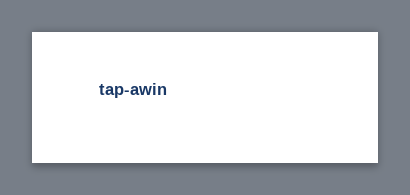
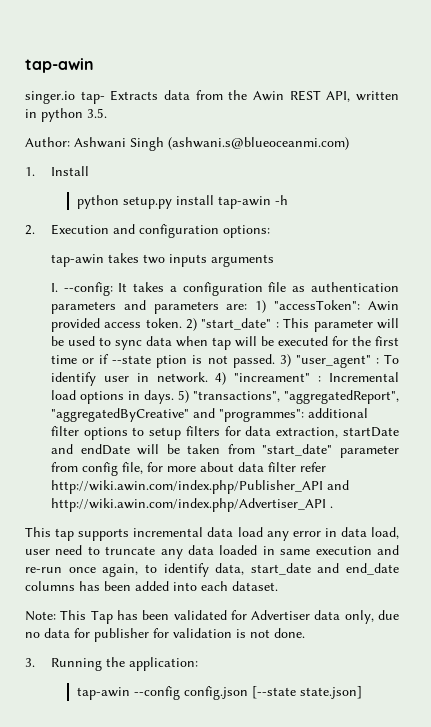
[99,83,167,98] tap-awin -> [25,58,94,73] [25,90,399,104] [25,108,107,122] [25,137,349,151] [25,166,89,176] [76,195,288,209] [25,224,270,238] [50,253,274,267] [50,282,399,296] [50,300,399,314] [50,318,399,332] [50,336,400,350] [50,354,399,368] [50,372,399,386] [50,390,399,404] [50,408,368,422] [50,426,399,440] [50,444,399,458] [50,462,326,476] [50,480,349,494] [50,498,333,512] [25,527,400,541] [25,545,399,559] [25,563,399,577] [25,581,278,591] [25,610,400,624] [25,628,305,642] [25,657,198,671] [76,686,362,700] tap-awin // singer.io tap- Extracts data from the Awin REST API, written in python 3.5. // Author: Ashwani Singh (ashwani.s@blueoceanmi.com) // 1. Install // python setup.py install tap-awin -h // 2. Execution and configuration options: // tap-awin takes two inputs arguments // I. --config: It takes a configuration file as authentication parameters and parameters are: 1) "accessToken": Awin provided access token. 2) "start_date" : This parameter will be used to sync data when tap will be executed for the first time or if --state ption is not passed. 3) "user_agent" : To identify user in network. 4) "increament" : Incremental load options in days. 5) "transactions", "aggregatedReport", "aggregatedByCreative" and "programmes": additional filter options to setup filters for data extraction, startDate and endDate will be taken from "start_date" parameter from config file, for more about data filter refer http://wiki.awin.com/index.php/Publisher_API and http://wiki.awin.com/index.php/Advertiser_API . // This tap supports incremental data load any error in data load, user need to truncate any data loaded in same execution and re-run once again, to identify data, start_date and end_date columns has been added into each dataset. // Note: This Tap has been validated for Advertiser data only, due no data for publisher for validation is not done. // 3. Running the application: // tap-awin --config config.json [--state state.json]

